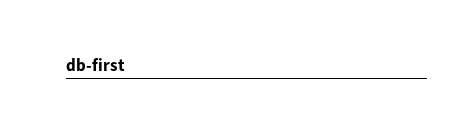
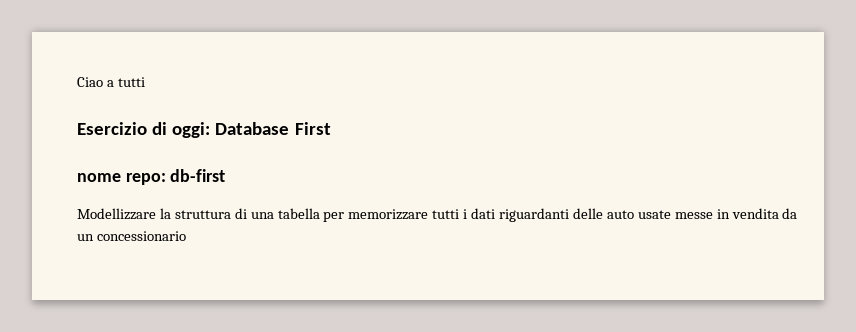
[66,58,125,72] db-first -> [77,77,145,87] [77,122,331,138] [77,169,226,185] [77,208,798,222] [77,231,186,241] Ciao a tutti // Esercizio di oggi: Database First // nome repo: db-first // Modellizzare la struttura di una tabella per memorizzare tutti i dati riguardanti delle auto usate messe in vendita da un concessionario

